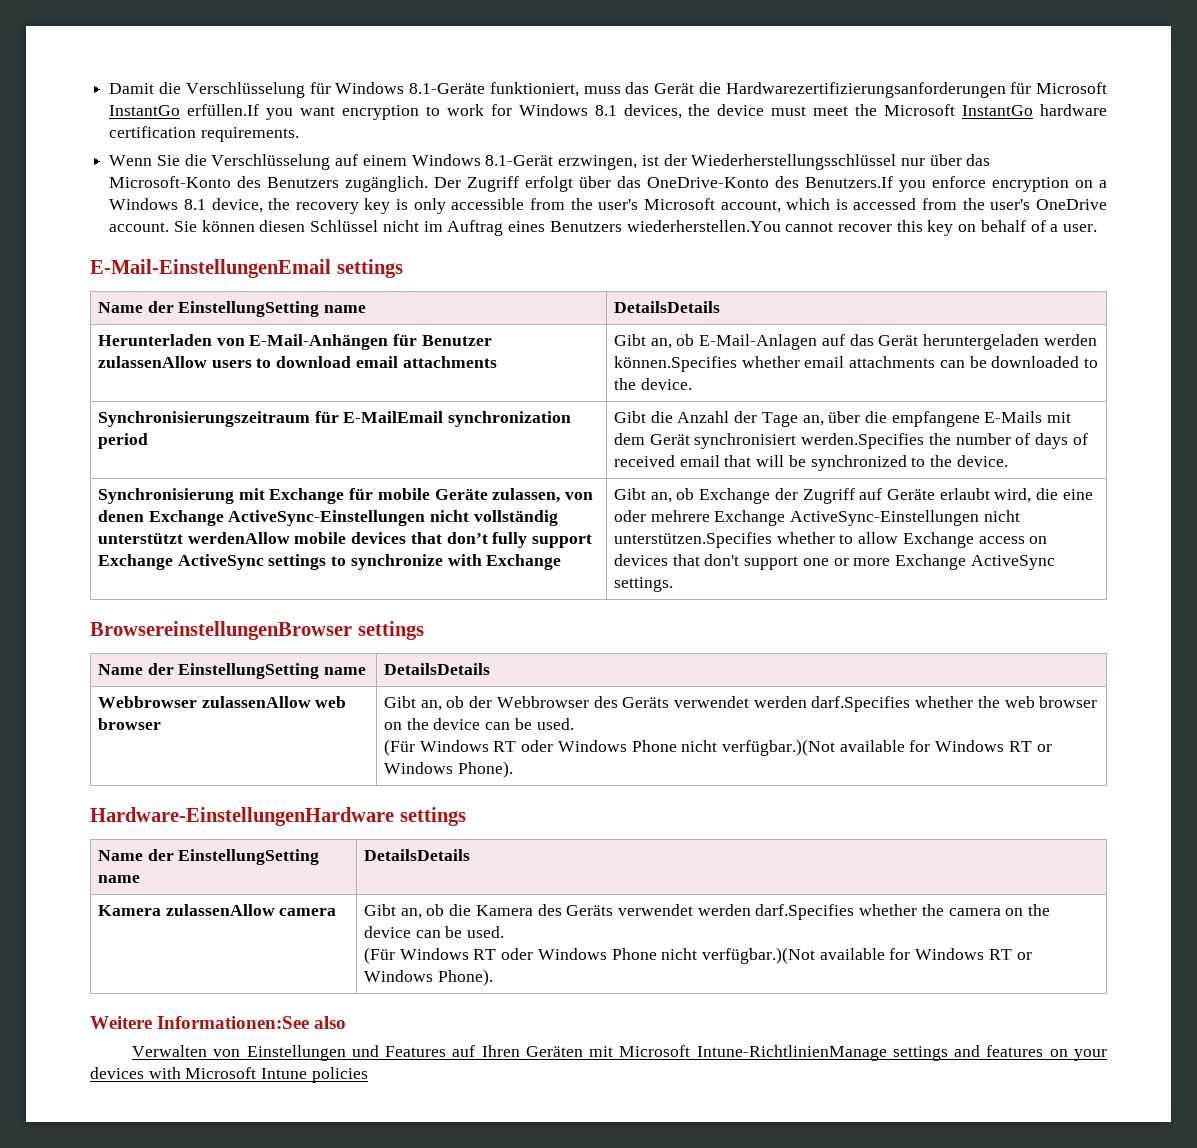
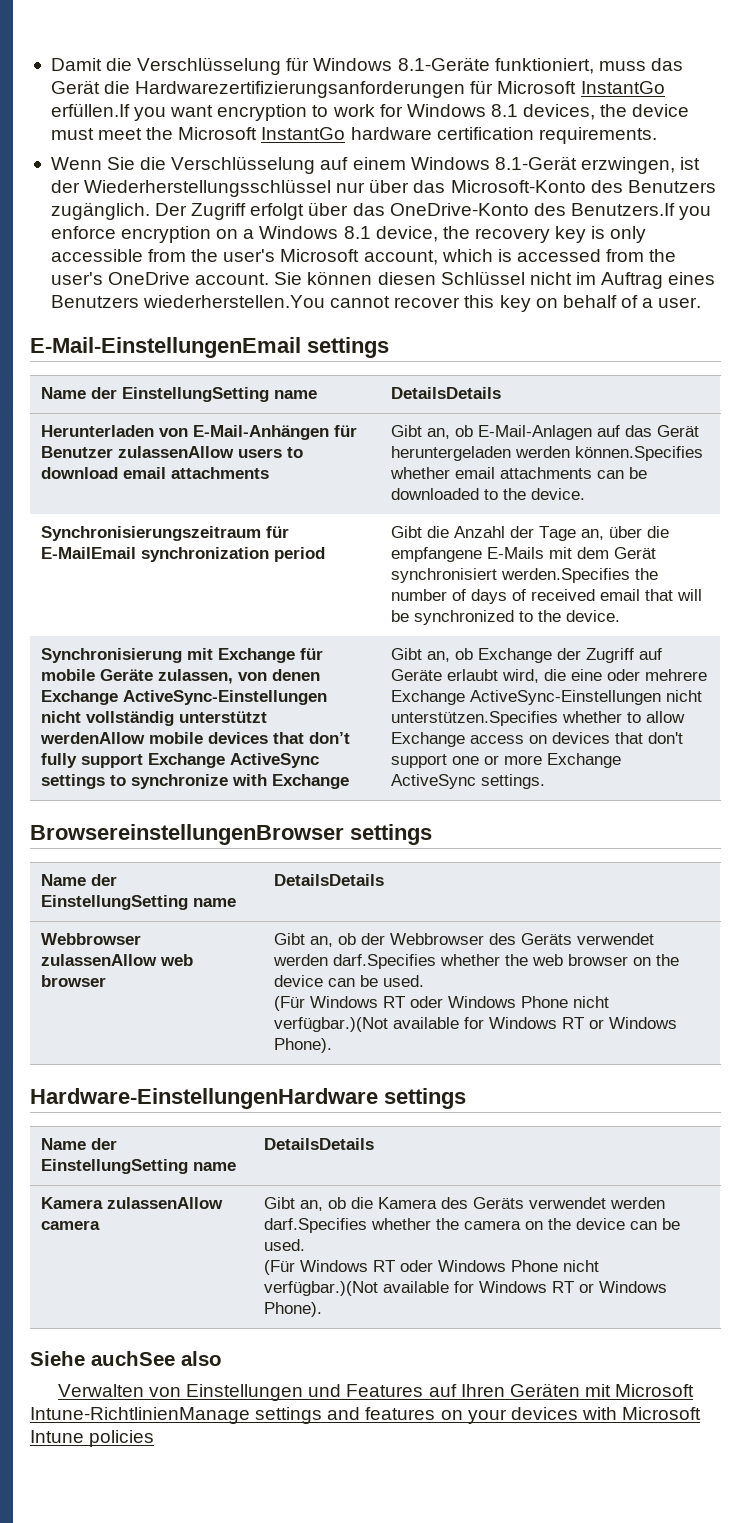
[90,1016,310,1029] Weitere Informationen:See -> [30,1351,175,1366] Siehe auchSee

